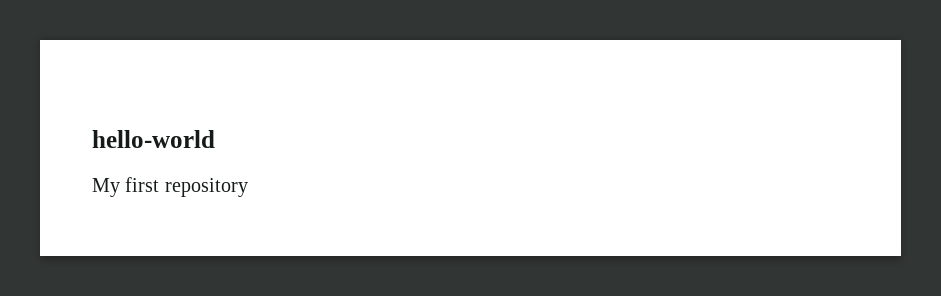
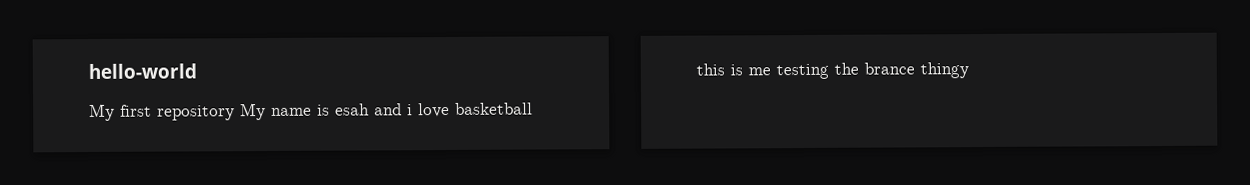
(248, 187) none -> [240,102,533,121] [696,62,969,80] My name is esah and i love basketball this is me testing the brance thingy

